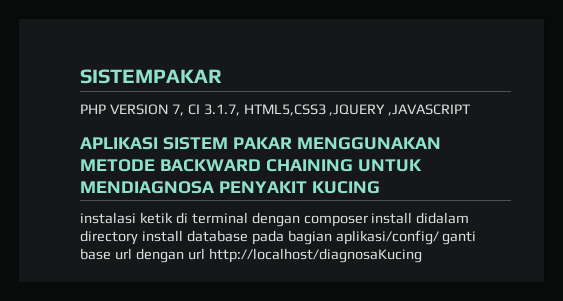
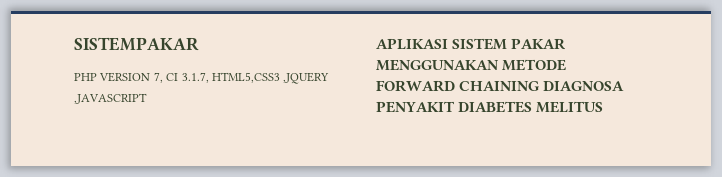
[159,159,422,172] [80,181,380,194] [80,212,470,227] [80,230,477,245] [80,248,422,263] BACKWARD CHAINING UNTUK MENDIAGNOSA PENYAKIT KUCING // instalasi ketik di terminal dengan composer install didalam directory install database pada bagian aplikasi/config/ ganti base url dengan url http://localhost/diagnosaKucing -> [376,80,625,92] [376,101,604,113] FORWARD CHAINING DIAGNOSA PENYAKIT DIABETES MELITUS

